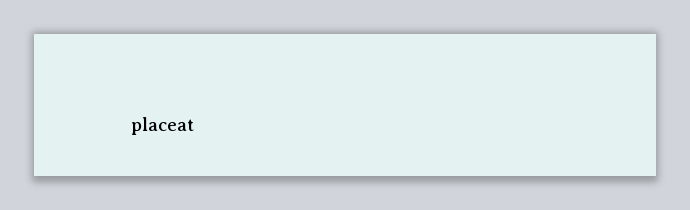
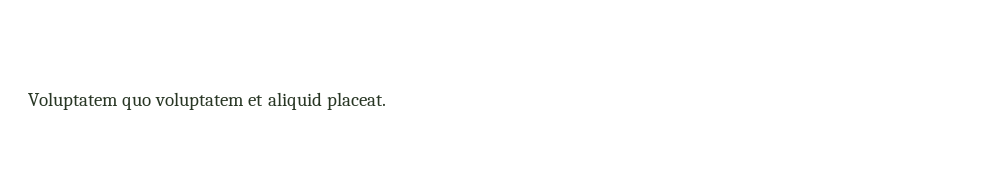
[131,117,194,135] placeat -> [28,92,386,110] Voluptatem quo voluptatem et aliquid placeat.

